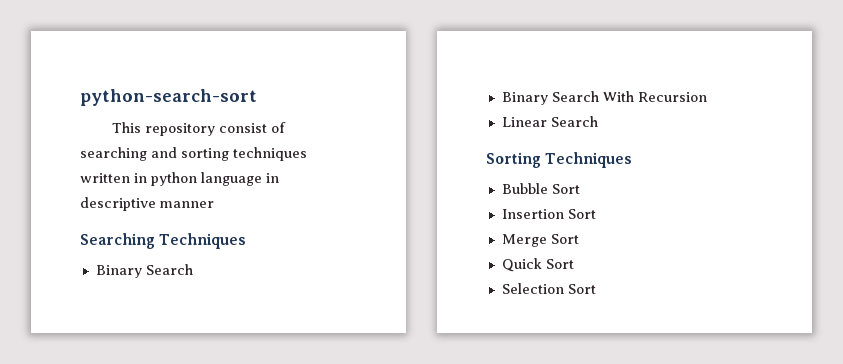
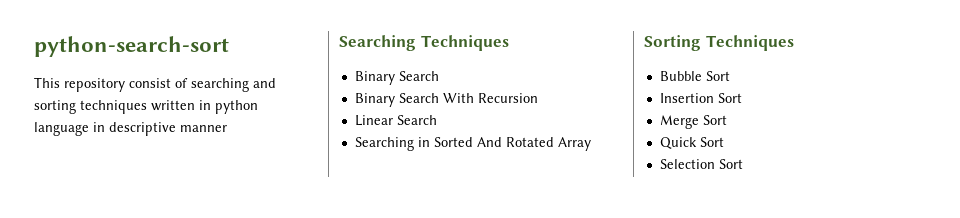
(598, 121) none -> [354,137,591,151] // Searching in Sorted And Rotated Array

